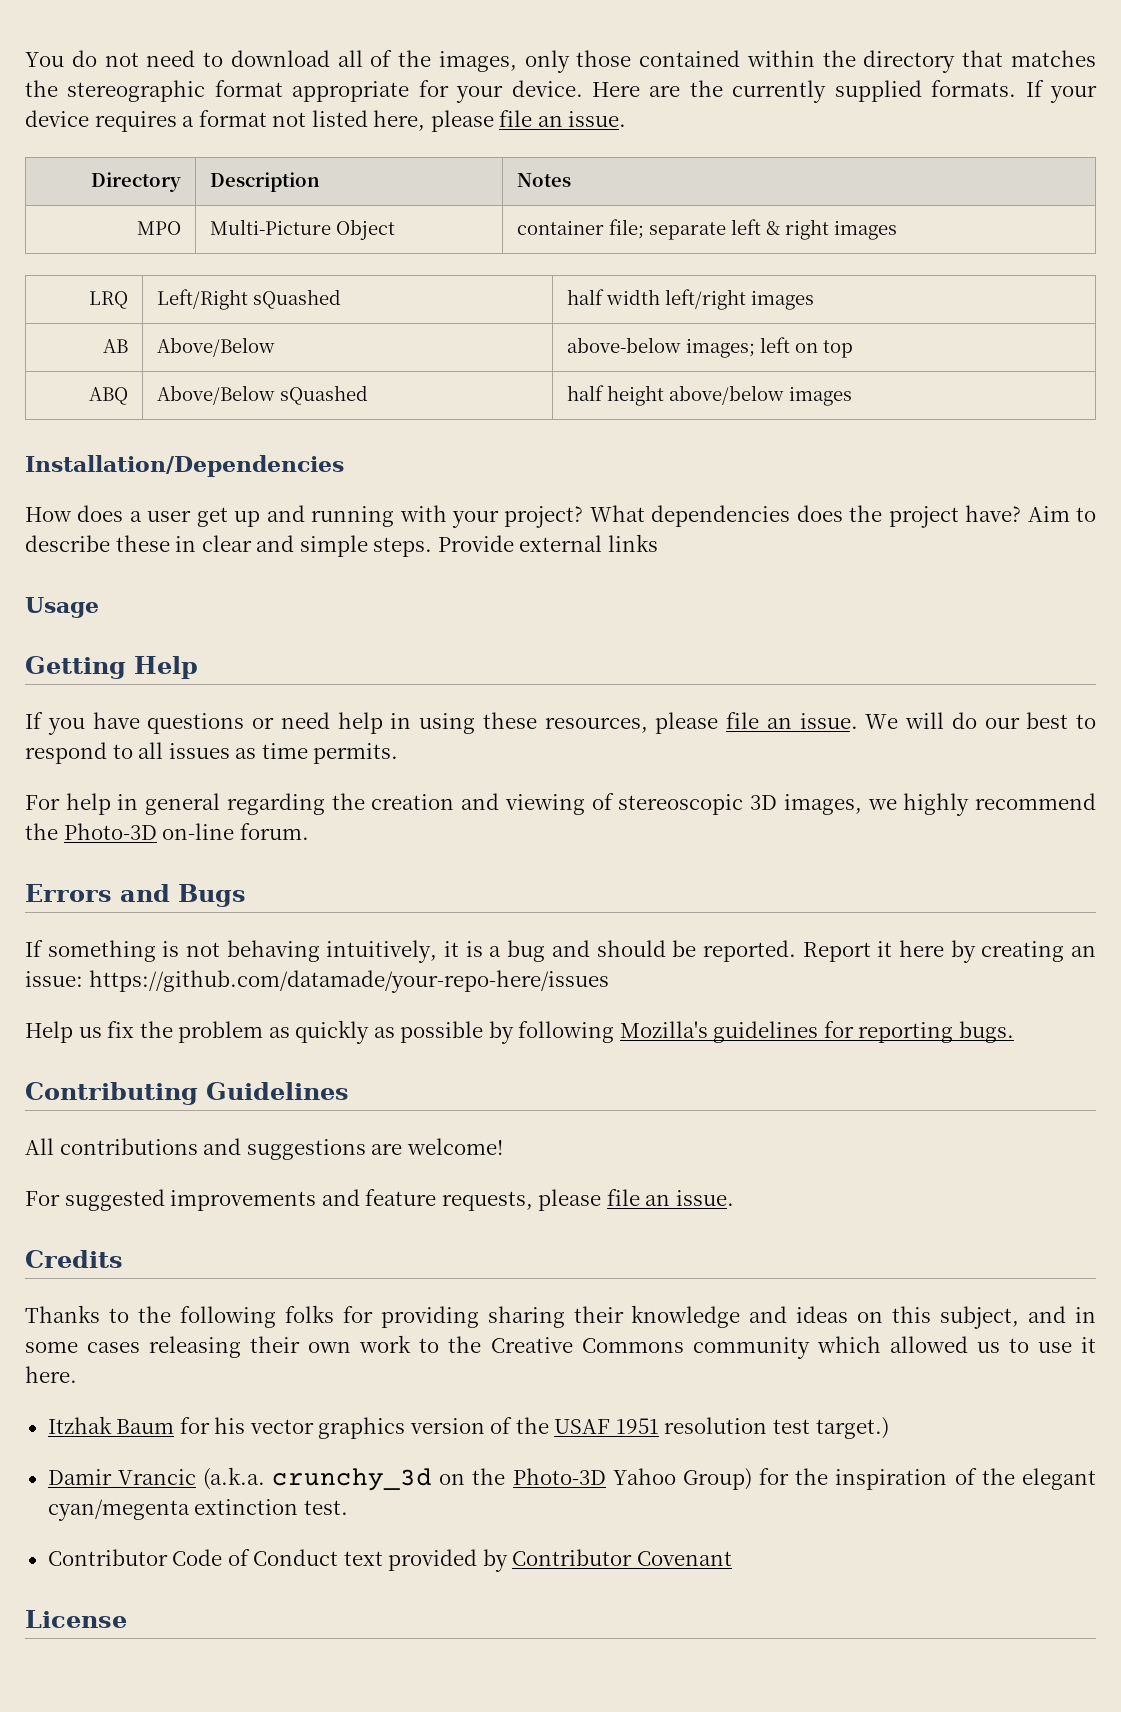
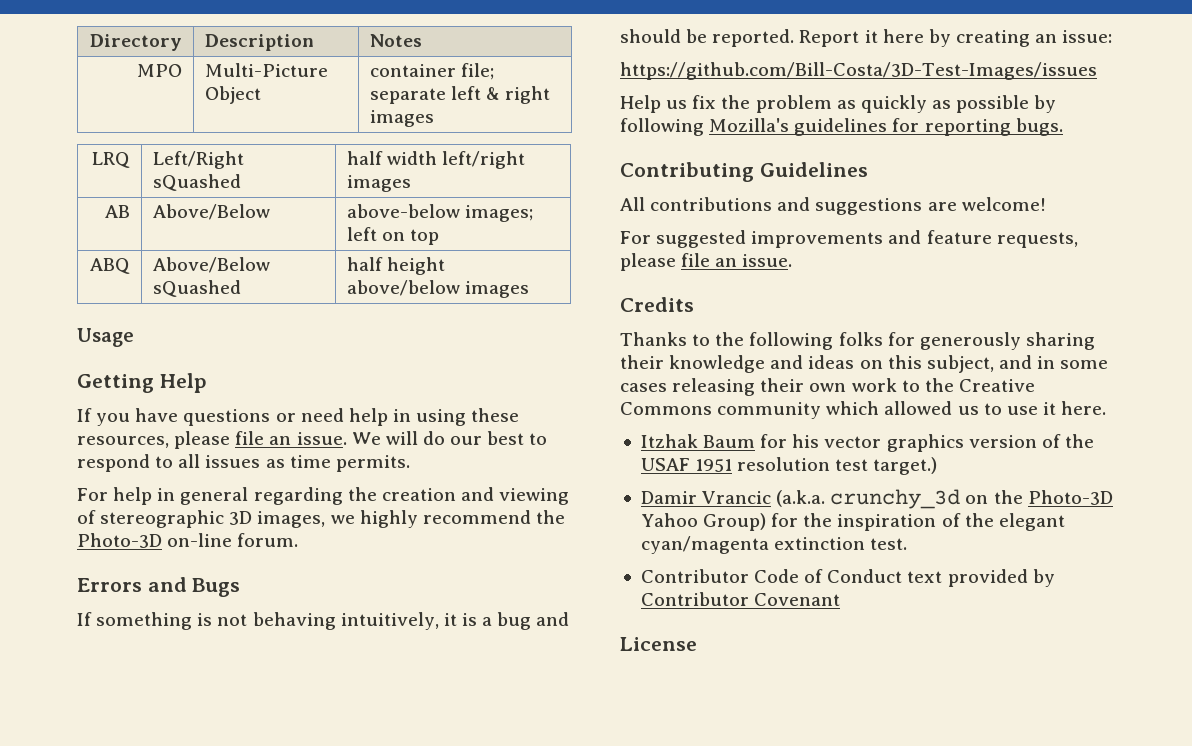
[25,50,1096,73] [25,80,1098,103] [25,110,627,132] You do not need to download all of the images, only those contained within the directory that matches the stereographic format appropriate for your device. Here are the currently supplied formats. If your device requires a format not listed here, please file an issue. // -> (90, 42) none
[25,455,344,477] [25,505,1096,528] [25,534,658,557] // Installation/Dependencies // How does a user get up and running with your project? What dependencies does the project have? Aim to describe these in clear and simple steps. Provide external links -> (529, 289) none
[618,794,744,815] stereoscopic -> [100,510,225,528] stereographic
[88,970,609,993] https://github.com/datamade/your-repo-here/issues -> [620,62,1097,80] // https://github.com/Bill-Costa/3D-Test-Images/issues
[380,1306,479,1328] providing -> [919,332,1021,350] generously
[47,1499,190,1521] cyan/megenta -> [640,536,769,554] cyan/magenta

